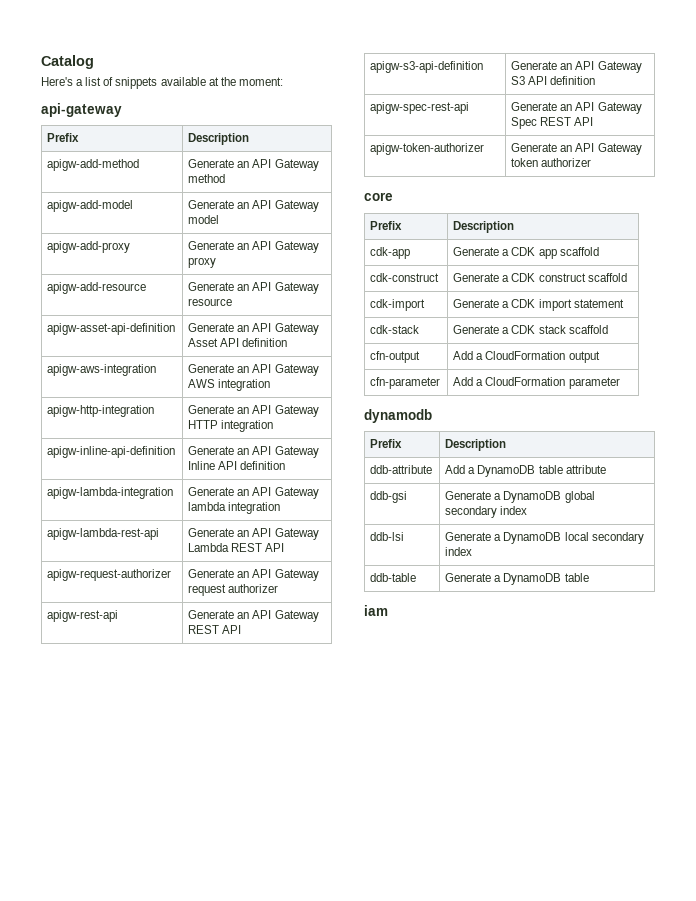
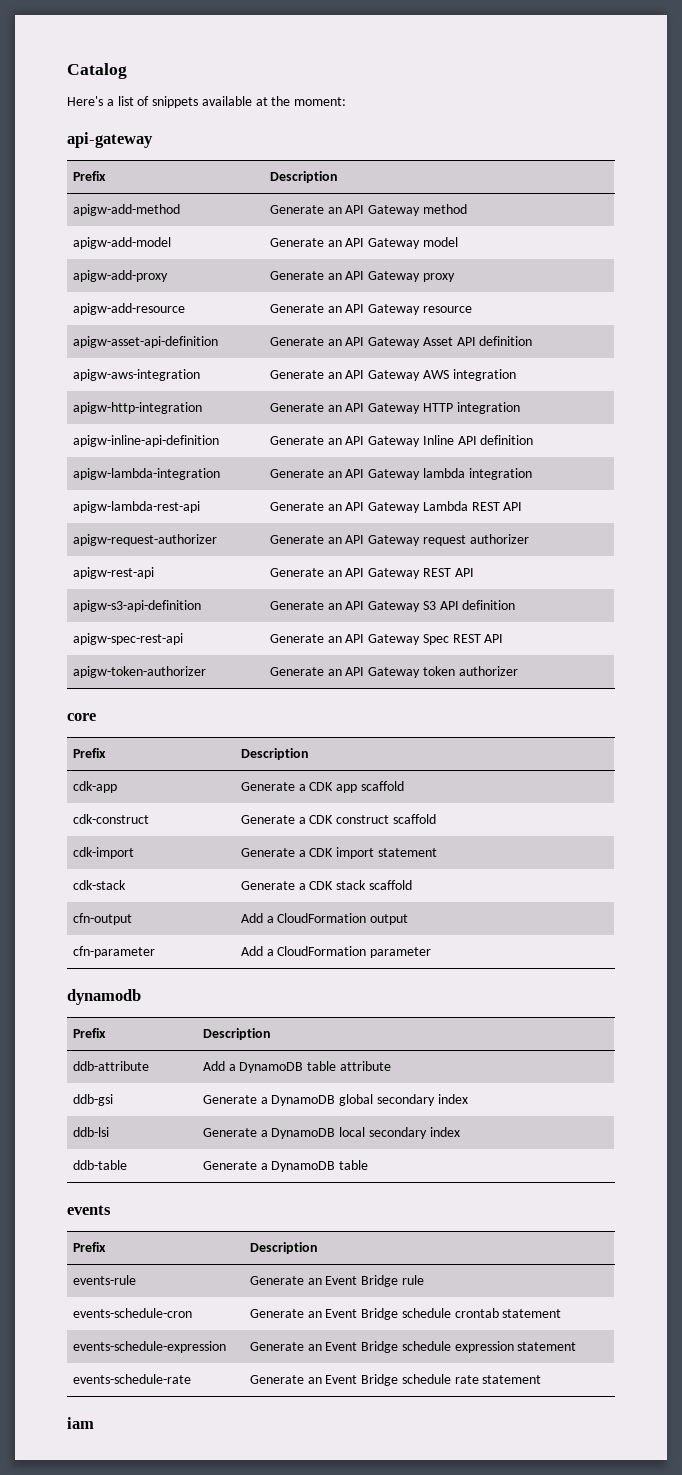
(589, 577) none -> [67,1205,111,1215] [72,1242,106,1252] [249,1242,318,1254] [72,1275,136,1285] [249,1275,424,1287] [72,1308,192,1318] [249,1308,562,1320] [72,1341,226,1353] [249,1341,577,1353] [72,1374,191,1384] [249,1374,542,1386] // events // Prefix | Description // events-rule | Generate an Event Bridge rule // events-schedule-cron | Generate an Event Bridge schedule crontab statement // events-schedule-expression | Generate an Event Bridge schedule expression statement // events-schedule-rate | Generate an Event Bridge schedule rate statement

